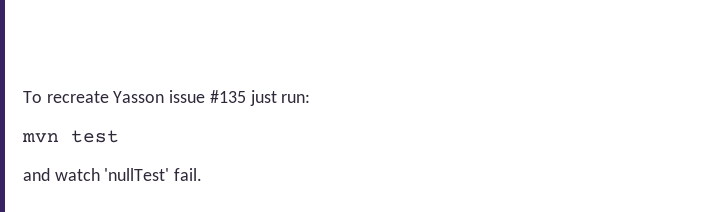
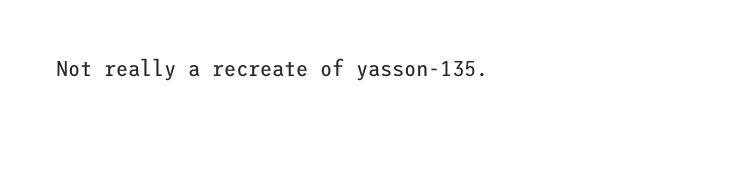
[23,90,311,106] [22,130,119,143] [23,168,203,181] To recreate Yasson issue #135 just run: // mvn test // and watch 'nullTest' fail. -> [56,58,488,81] Not really a recreate of yasson-135.

